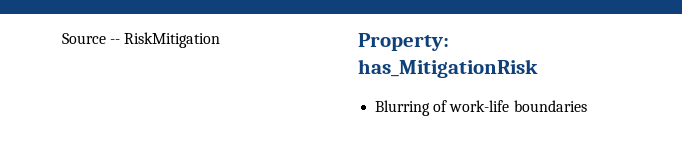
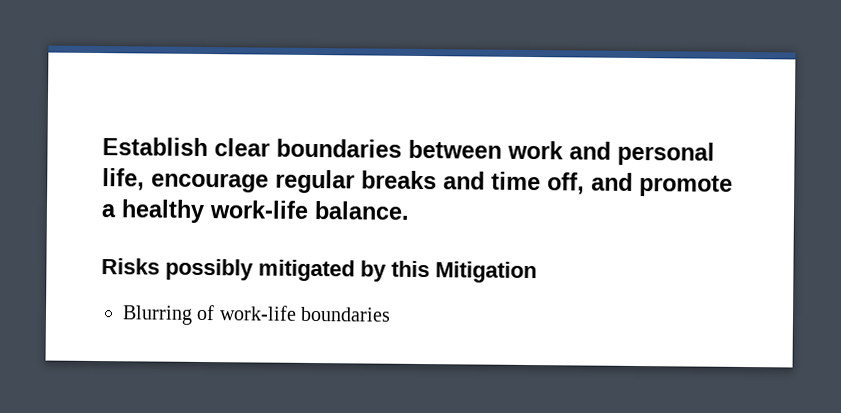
[62,32,221,48] [358,33,449,51] [358,59,538,78] Source -- RiskMitigation // Property: has_MitigationRisk -> [102,137,715,166] [102,168,733,197] [101,199,410,223] [101,258,537,284] Establish clear boundaries between work and personal life, encourage regular breaks and time off, and promote a healthy work-life balance. // Risks possibly mitigated by this Mitigation

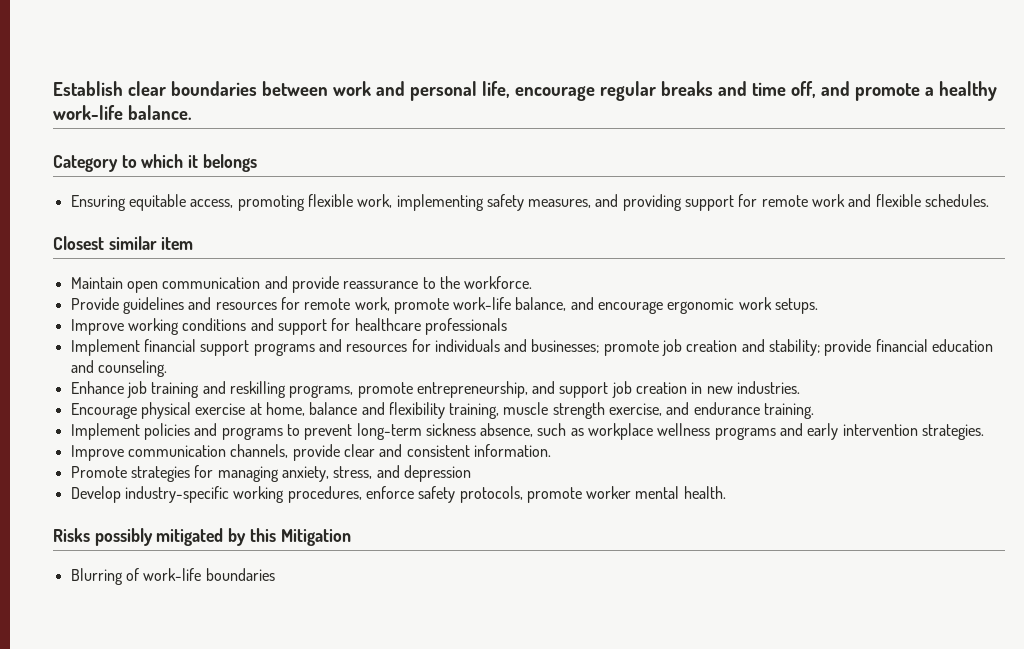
(410, 210) none -> [53,154,257,172] [70,194,990,211] [53,236,194,250] [70,276,533,293] [70,297,819,314] [70,318,507,335] [70,339,994,356] [70,360,167,377] [70,381,801,398] [70,402,815,419] [70,423,985,440] [70,444,551,461] [70,465,471,482] [70,486,726,503] // Category to which it belongs // Ensuring equitable access, promoting flexible work, implementing safety measures, and providing support for remote work and flexible schedules. // Closest similar item // Maintain open communication and provide reassurance to the workforce. // Provide guidelines and resources for remote work, promote work-life balance, and encourage ergonomic work setups. // Improve working conditions and support for healthcare professionals // Implement financial support programs and resources for individuals and businesses; promote job creation and stability; provide financial education and counseling. // Enhance job training and reskilling programs, promote entrepreneurship, and support job creation in new industries. // Encourage physical exercise at home, balance and flexibility training, muscle strength exercise, and endurance training. // Implement policies and programs to prevent long-term sickness absence, such as workplace wellness programs and early intervention strategies. // Improve communication channels, provide clear and consistent information. // Promote strategies for managing anxiety, stress, and depression // Develop industry-specific working procedures, enforce safety protocols, promote worker mental health.

